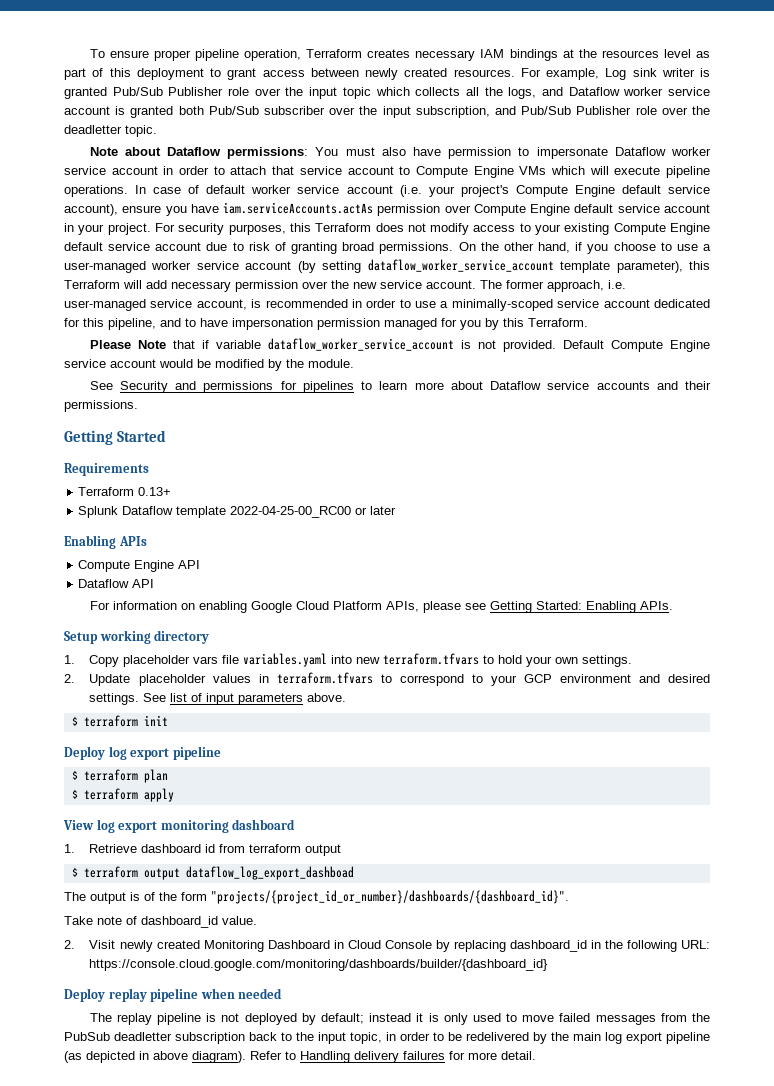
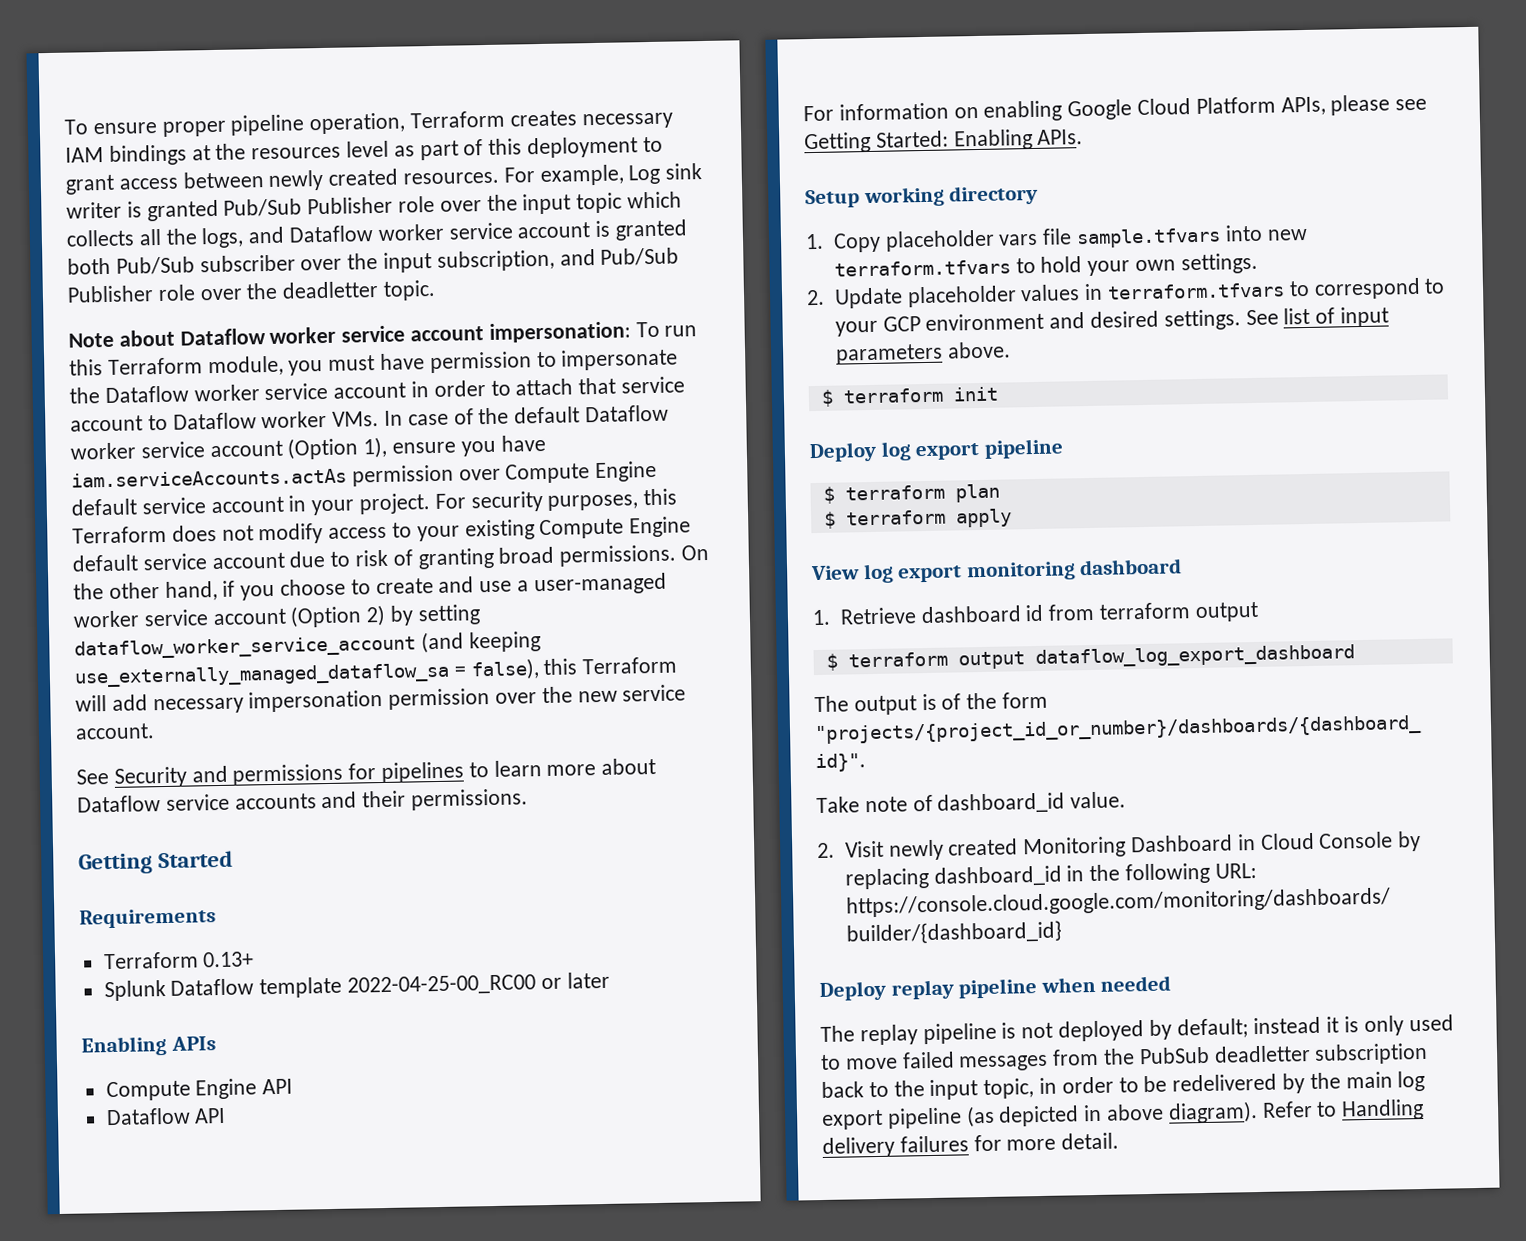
[227,147,406,159] permissions: You must also -> [269,321,698,344] [69,355,376,377] worker service account impersonation: To run this Terraform module, you must
(608, 153) none -> [69,387,100,404] the
[415,166,710,178] [64,185,710,197] [64,204,118,216] Compute Engine VMs which will execute pipeline operations. In case of default worker service account (i.e. your project's Compute Engine default service account), -> [172,404,670,430] [70,436,388,460] Dataflow worker VMs. In case of the default Dataflow worker service account (Option 1),
(672, 246) none -> [375,576,475,595] create and
[297,259,683,273] (by setting dataflow_worker_service_account template parameter), -> [290,604,481,628] [74,631,541,660] [74,658,540,688] (Option 2) by setting dataflow_worker_service_account (and keeping use_externally_managed_dataflow_sa = false),
(231, 286) none -> [248,689,384,713] impersonation
[480,280,626,292] [64,299,710,311] [64,318,588,330] [89,338,710,352] [64,359,354,371] The former approach, i.e. user-managed service account, is recommended in order to use a minimally-scoped service account dedicated for this pipeline, and to have impersonation permission managed for you by this Terraform. // Please Note that if variable dataflow_worker_service_account is not provided. Default Compute Engine service account would be modified by the module. -> (155, 731) none
[243,653,328,667] variables.yaml -> [1075,227,1221,249] sample.tfvars
[185,866,354,880] dataflow_log_export_dashboad -> [1034,644,1355,669] dataflow_log_export_dashboard

